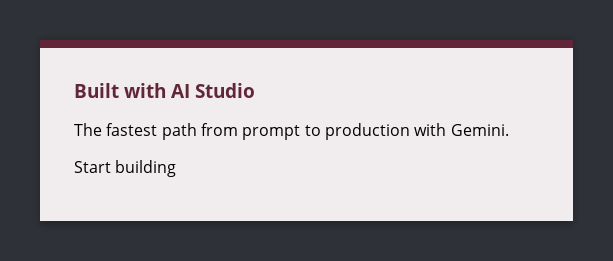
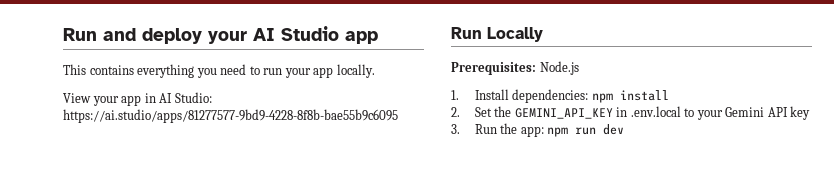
[74,83,255,98] [74,123,509,140] [74,160,177,177] Built with AI Studio // The fastest path from prompt to production with Gemini. // Start building -> [63,26,378,44] [63,64,375,78] [63,92,212,106] [63,109,398,123] [451,27,543,42] [451,61,579,75] [451,89,669,103] [451,106,811,120] [451,123,625,137] Run and deploy your AI Studio app // This contains everything you need to run your app locally. // View your app in AI Studio: https://ai.studio/apps/81277577-9bd9-4228-8f8b-bae55b9c6095 // Run Locally // Prerequisites: Node.js // 1. Install dependencies: npm install // 2. Set the GEMINI_API_KEY in .env.local to your Gemini API key // 3. Run the app: npm run dev

